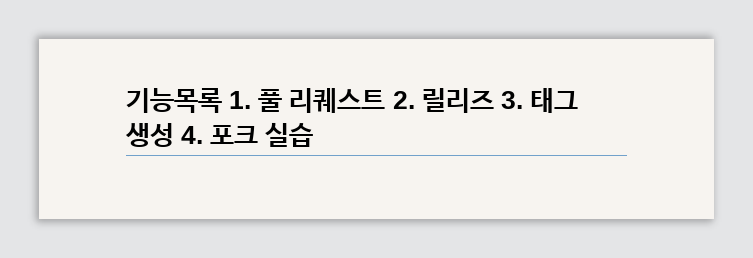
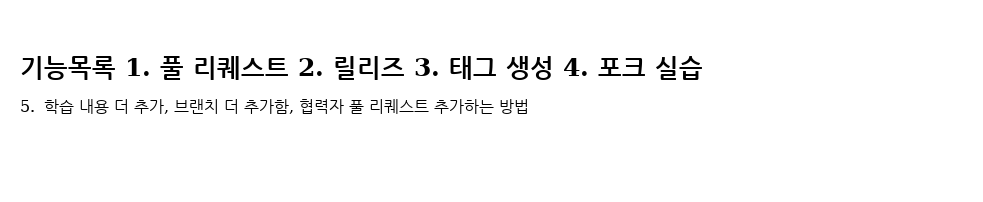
(314, 134) none -> [20,99,530,114] // 5. 학습 내용 더 추가, 브랜치 더 추가함, 협력자 풀 리퀘스트 추가하는 방법

